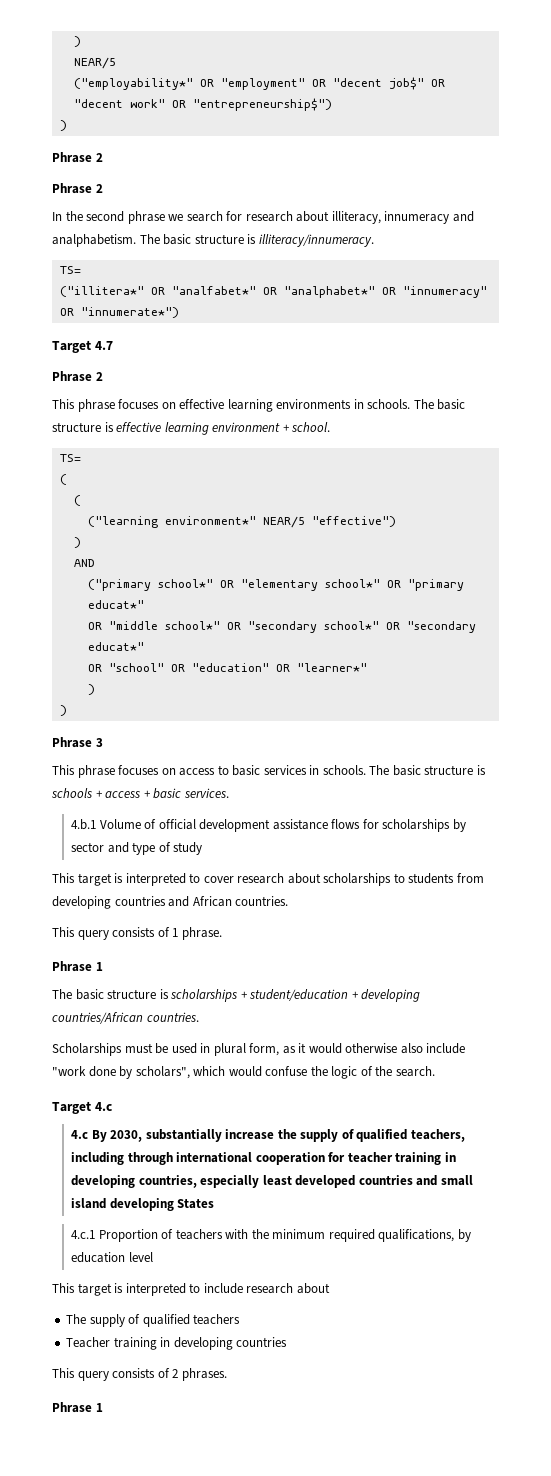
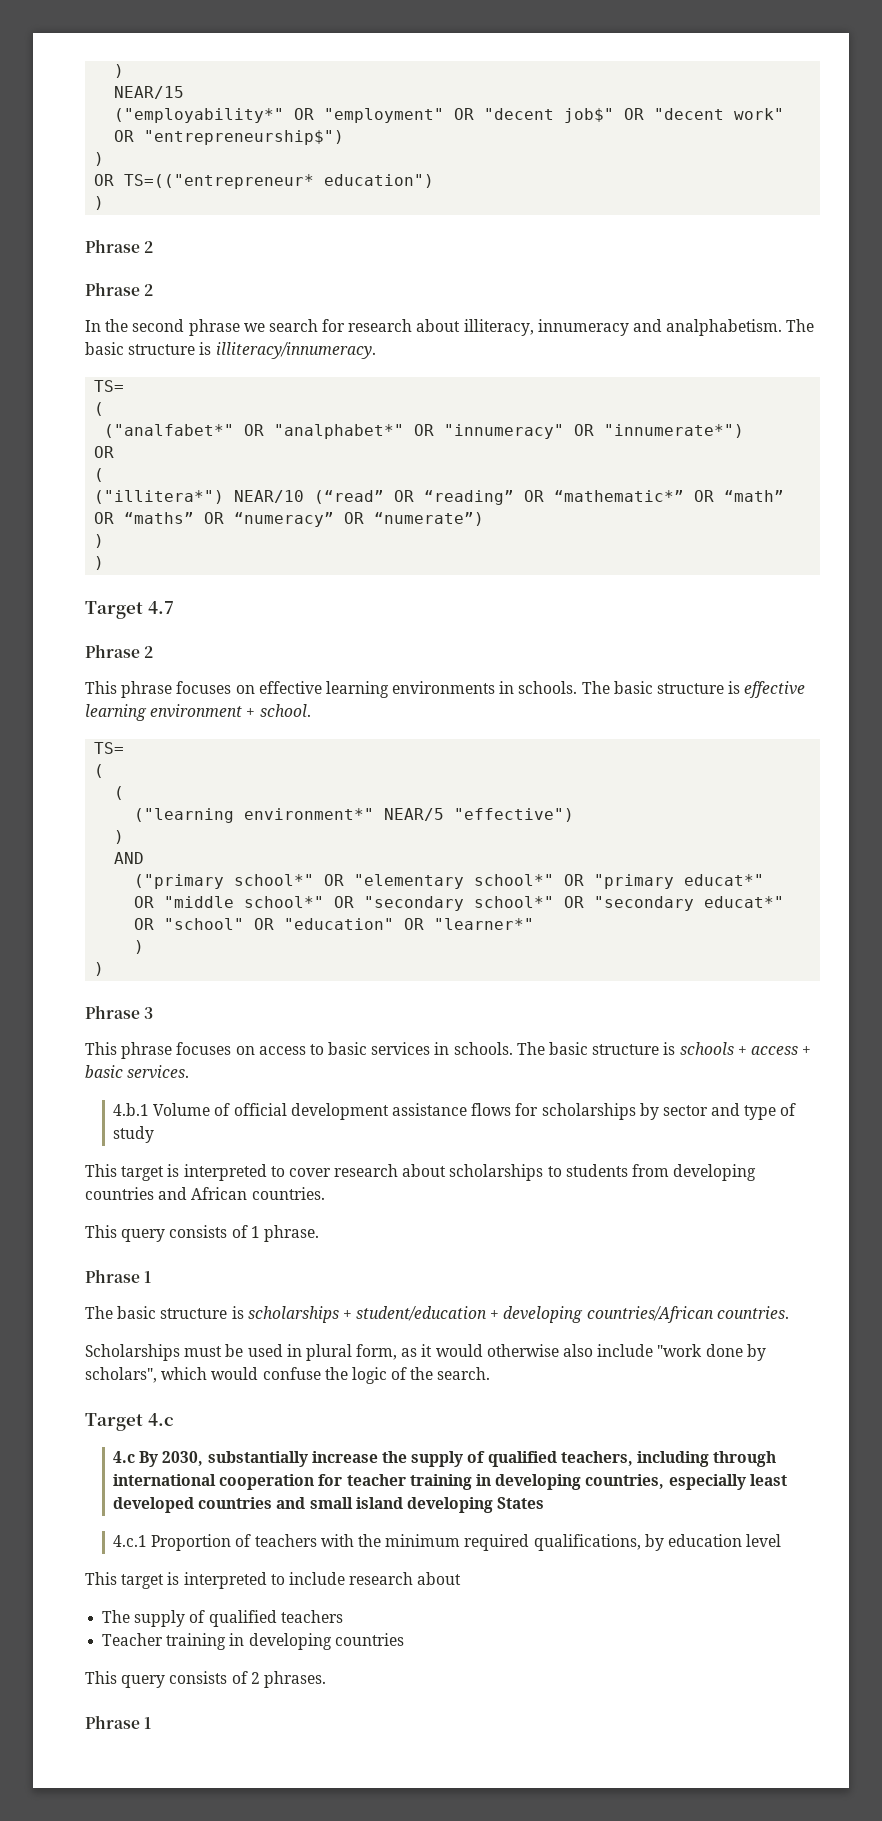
[73,36,81,47] [73,57,116,69] ) // NEAR/5 -> [114,64,125,78] [114,86,185,99] ) // NEAR/15
(67, 125) none -> [94,174,435,189] [94,196,105,210] // OR TS=(("entrepreneur* education") // )
[59,286,256,297] ("illitera*" OR "analfabet*" -> [94,402,105,416] [104,424,235,438] ( // ("analfabet*"
(179, 312) none -> [94,446,115,458] [94,468,105,482] [94,490,785,505] [94,512,485,527] [94,534,105,548] [94,556,105,570] // OR // ( // ("illitera*") NEAR/10 (“read” OR “reading” OR “mathematic*” OR “math” OR “maths” OR “numeracy” OR “numerate”) // ) // )

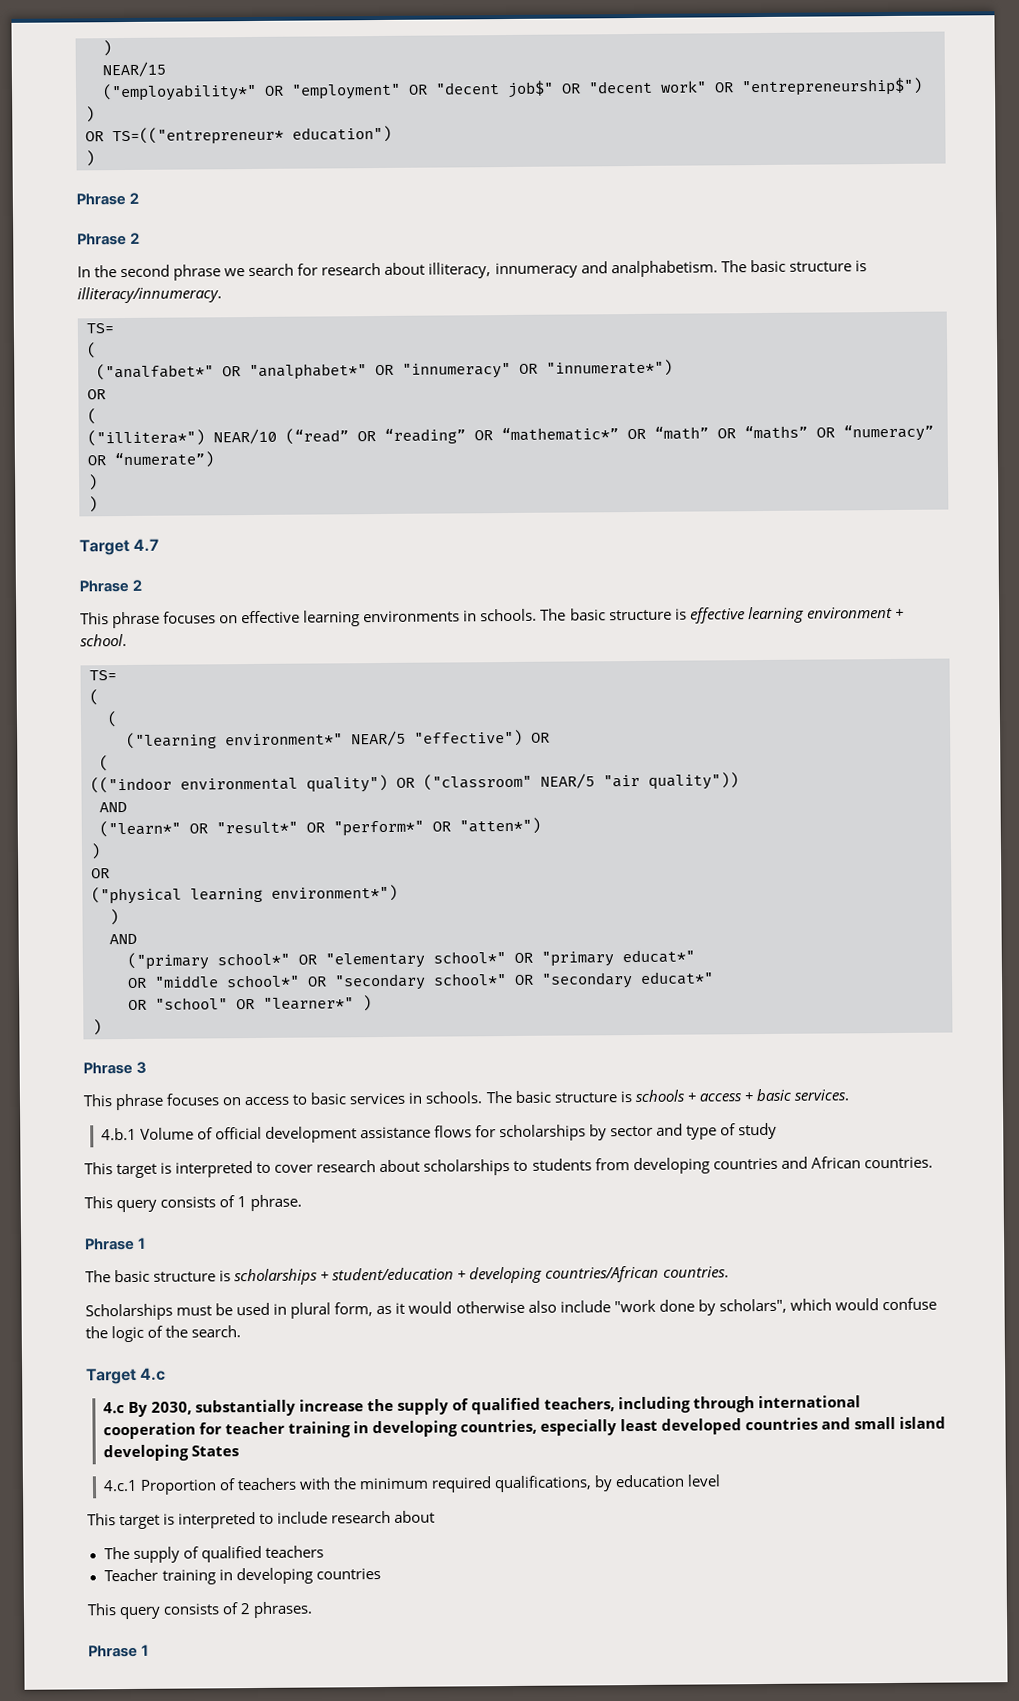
(575, 815) none -> [531,732,550,743] [99,755,109,772] [90,772,739,794] [99,802,127,813] [99,817,541,838] [90,843,101,860] [91,868,110,879] [91,884,398,905] OR // ( // (("indoor environmental quality") OR ("classroom" NEAR/5 "air quality")) // AND // ("learn*" OR "result*" OR "perform*" OR "atten*") // ) // OR // ("physical learning environment*")
[284,918,425,930] "education" OR -> (255, 1004) none
(535, 924) // -> (354, 1003) none

